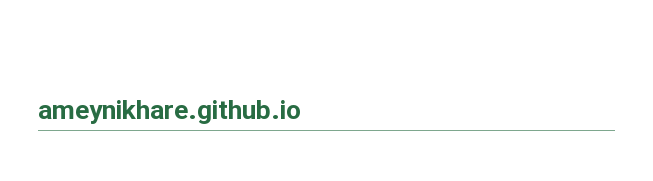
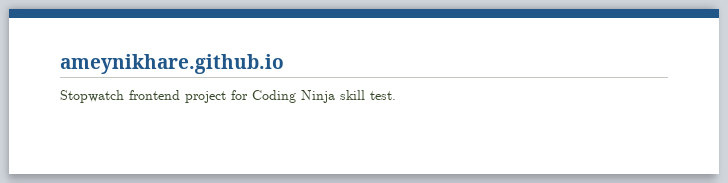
(301, 112) none -> [60,90,396,103] // Stopwatch frontend project for Coding Ninja skill test.

